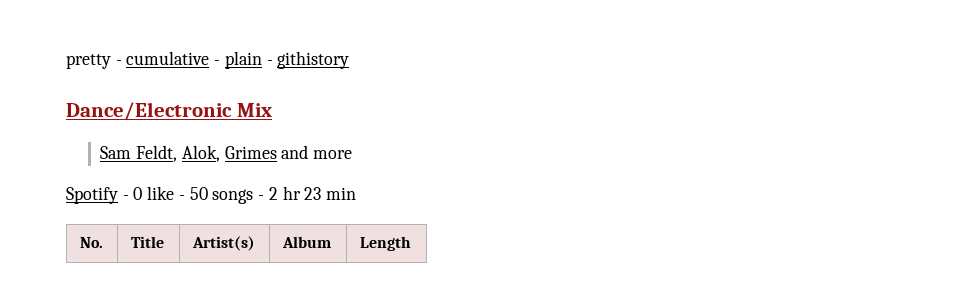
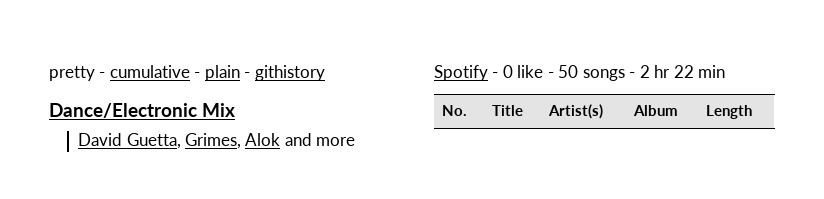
[100,145,277,162] Sam Feldt, Alok, Grimes -> [78,133,281,149] David Guetta, Grimes, Alok
[304,187,322,200] 23 -> [673,65,694,78] 22

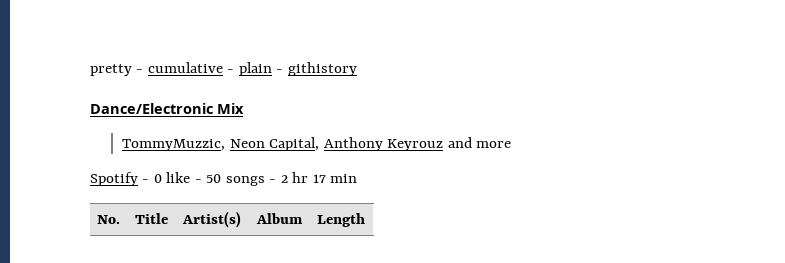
[78,133,281,149] David Guetta, Grimes, Alok -> [122,137,444,151] TommyMuzzic, Neon Capital, Anthony Keyrouz
[673,65,694,78] 22 -> [312,174,326,183] 17

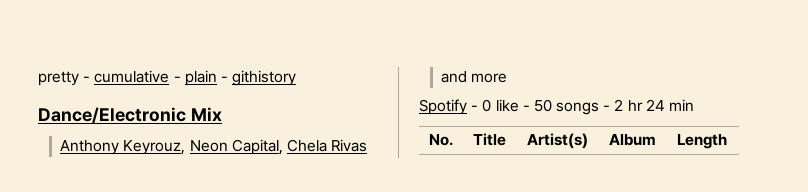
[122,137,444,151] TommyMuzzic, Neon Capital, Anthony Keyrouz -> [60,139,368,155] Anthony Keyrouz, Neon Capital, Chela Rivas
[312,174,326,183] 17 -> [645,99,665,111] 24

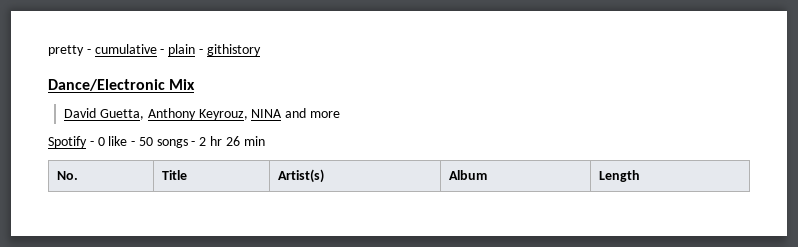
[60,139,368,155] Anthony Keyrouz, Neon Capital, Chela Rivas -> [64,108,283,120] David Guetta, Anthony Keyrouz, NINA
[645,99,665,111] 24 -> [225,136,240,146] 26

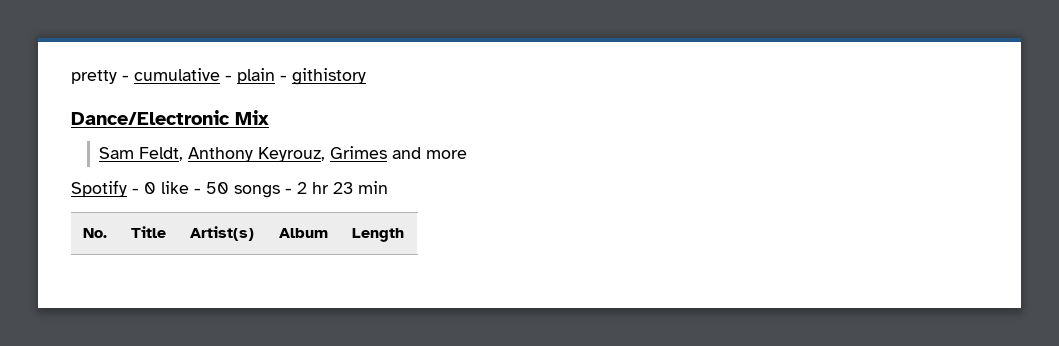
[64,108,144,120] David Guetta, -> [99,147,184,161] Sam Feldt,
[251,109,283,118] NINA -> [330,146,388,159] Grimes
[225,136,240,146] 26 -> [333,182,353,194] 23

